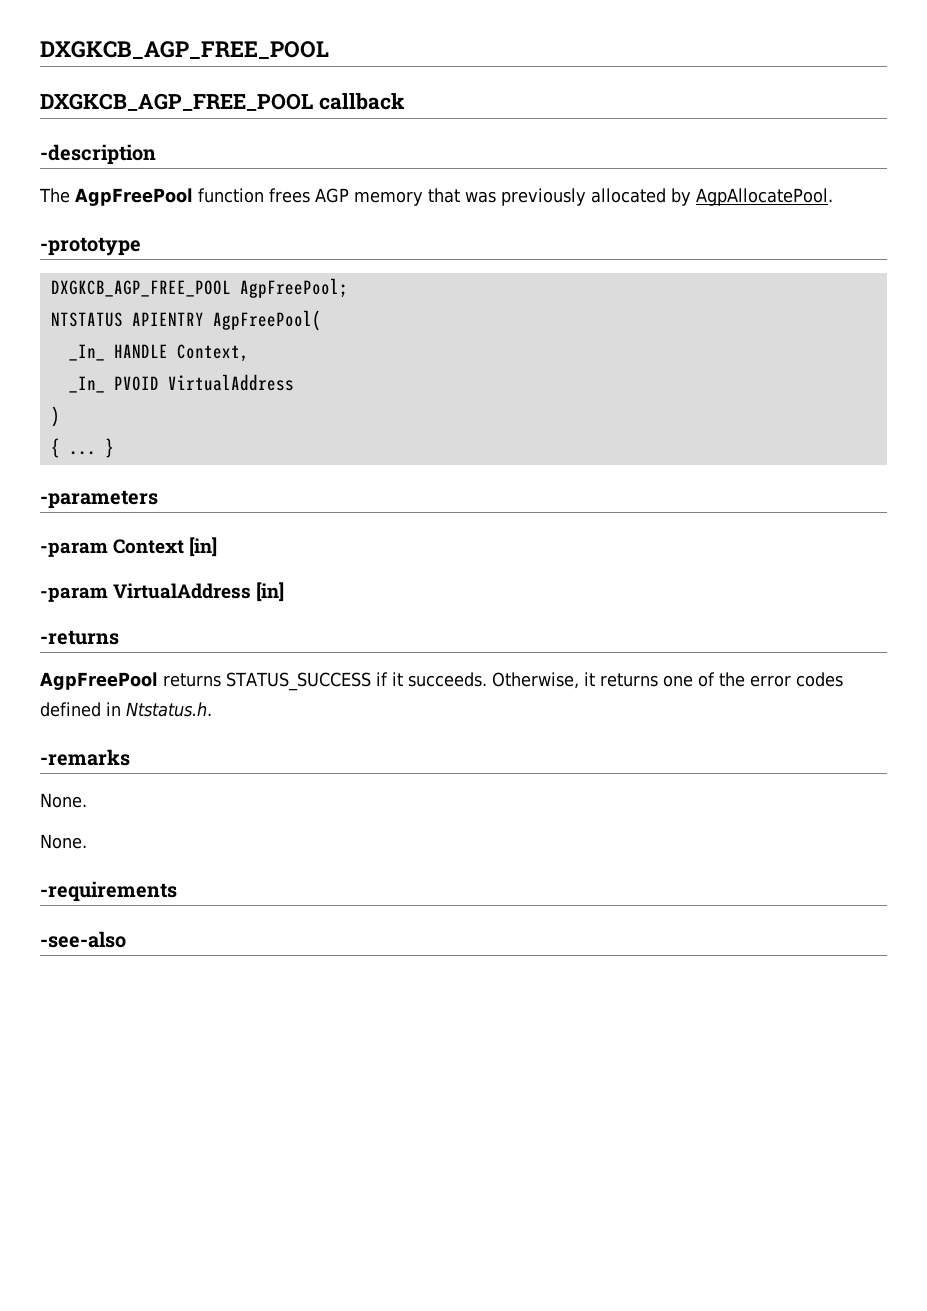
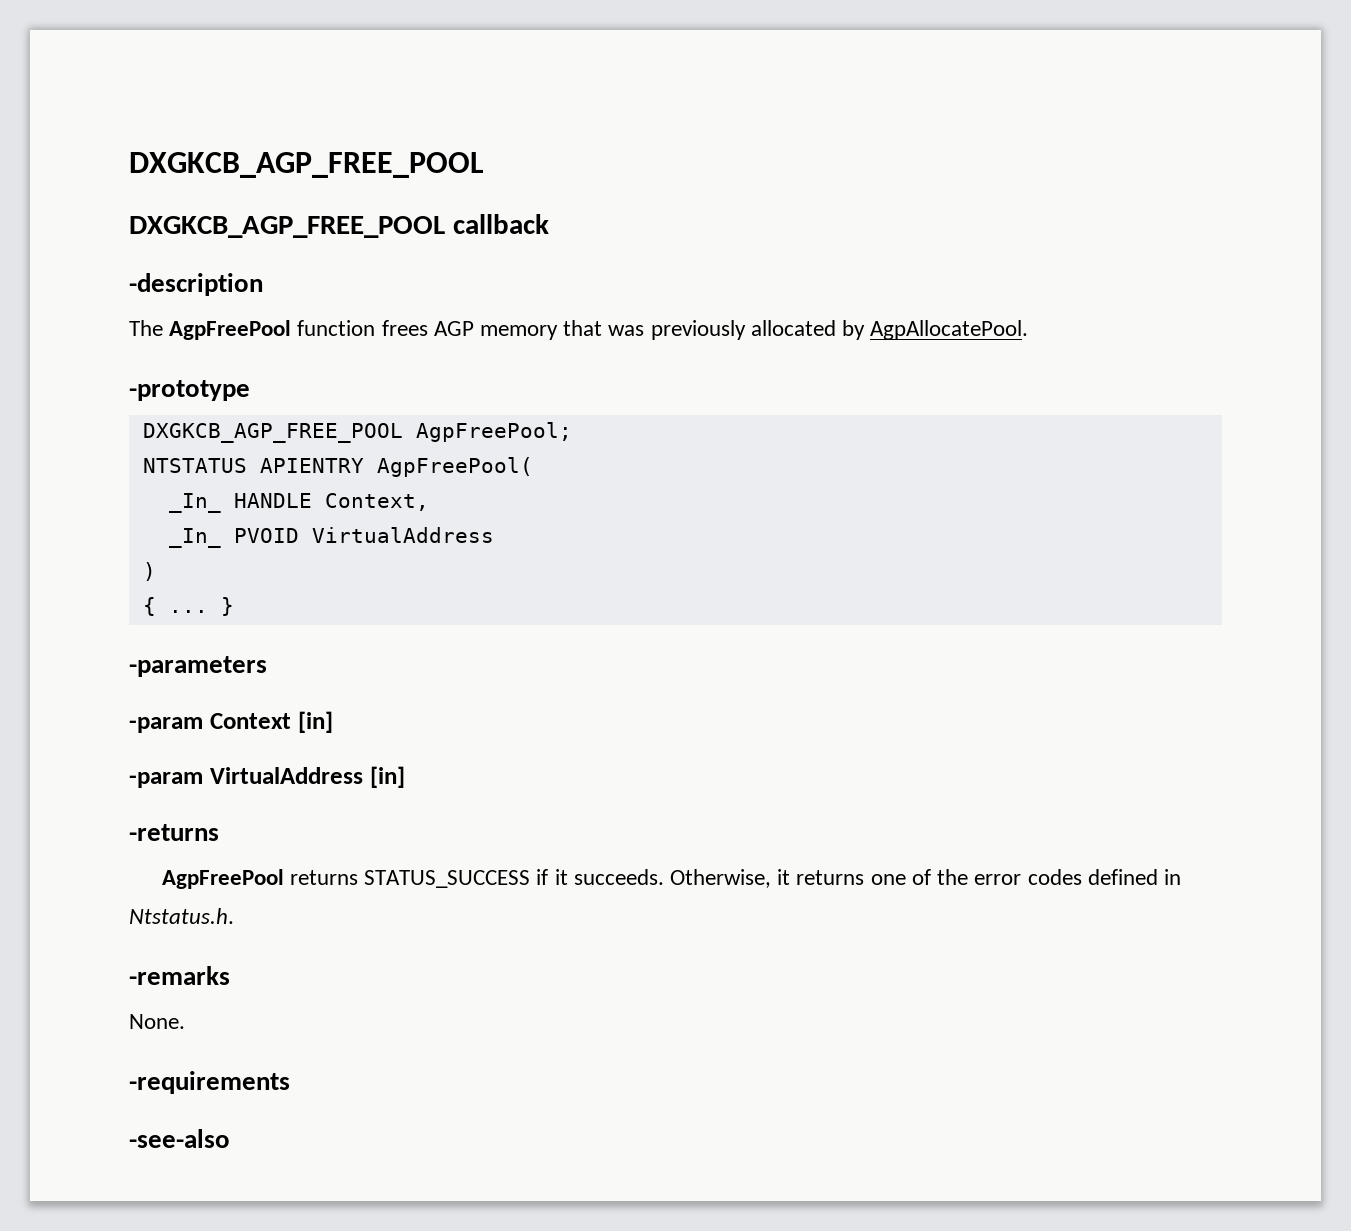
[40,834,87,849] // None. -> (185, 1021) none

